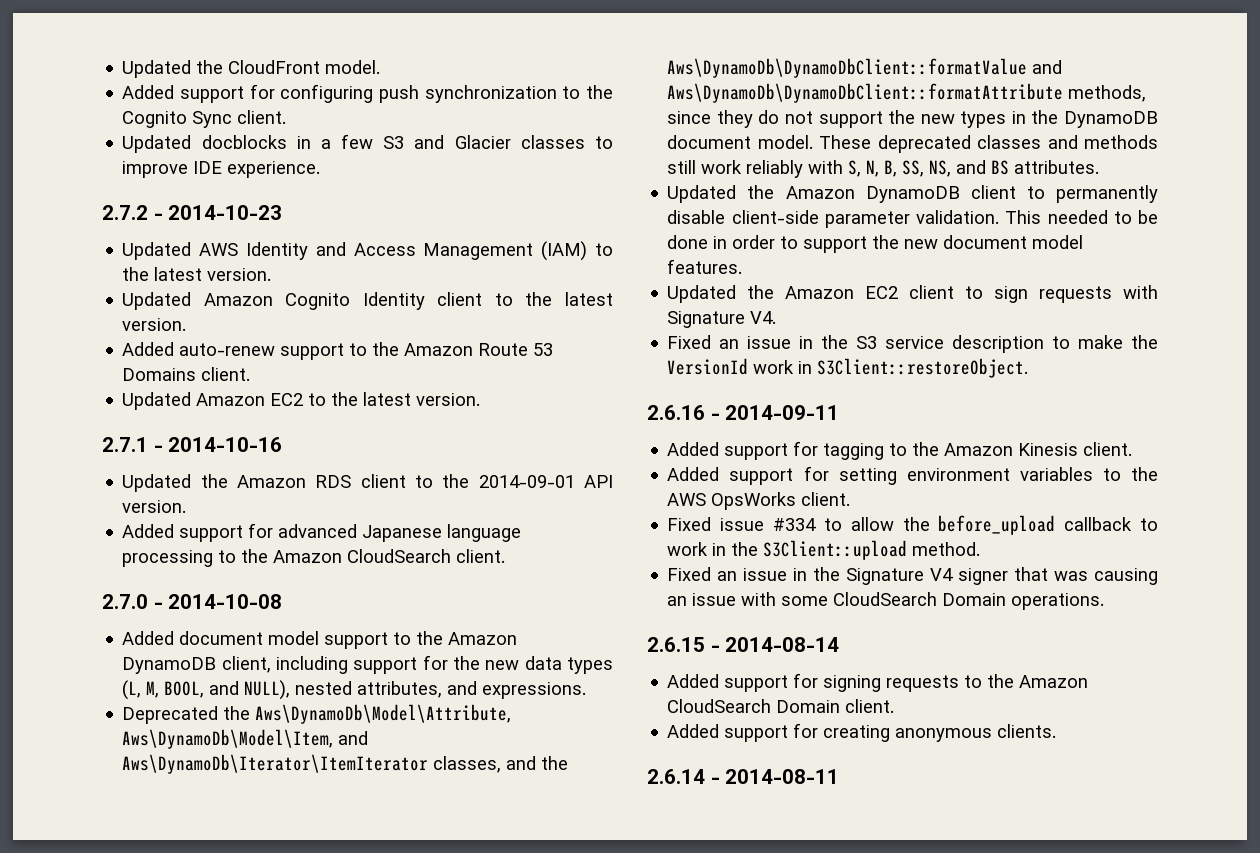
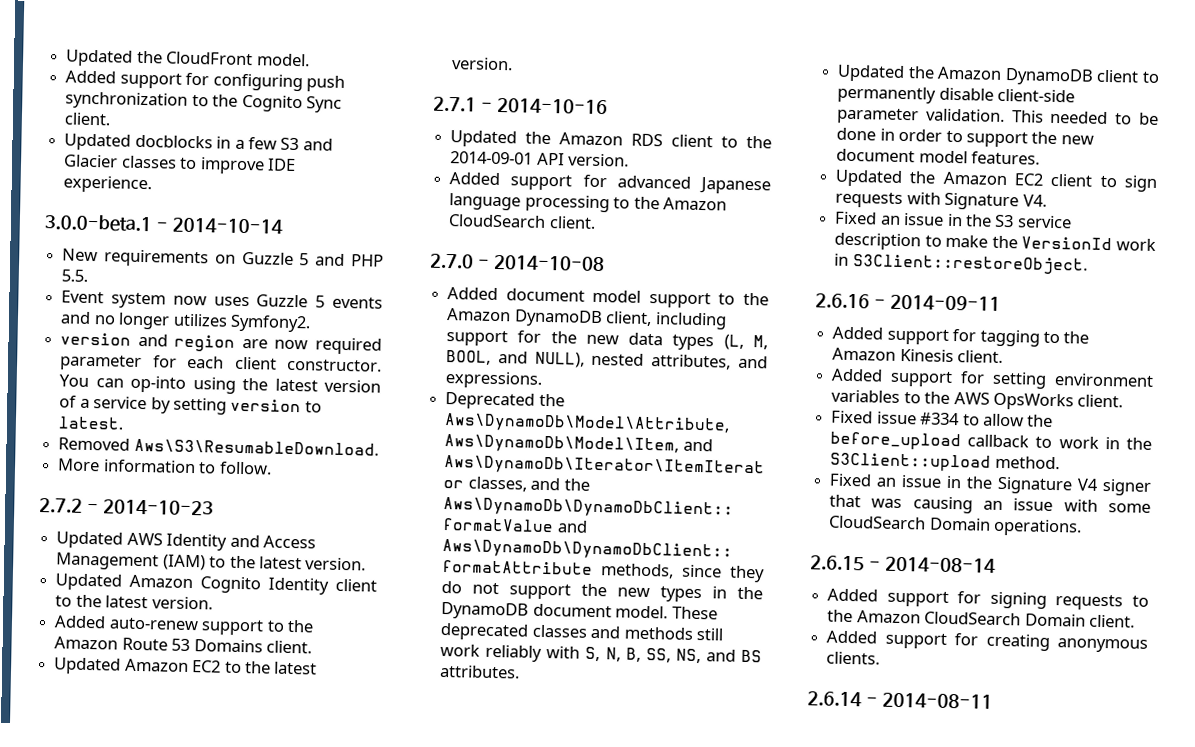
(321, 169) none -> [44,214,283,234] [62,248,384,268] [61,269,89,282] [61,290,383,309] [60,311,311,333] [60,332,383,355] [59,354,382,372] [59,374,381,394] [59,395,322,415] [58,416,125,430] [58,437,379,456] [57,458,272,475] // 3.0.0-beta.1 - 2014-10-14 // New requirements on Guzzle 5 and PHP 5.5. // Event system now uses Guzzle 5 events and no longer utilizes Symfony2. // version and region are now required parameter for each client constructor. You can op-into using the latest version of a service by setting version to latest. // Removed Aws\S3\ResumableDownload. // More information to follow.

